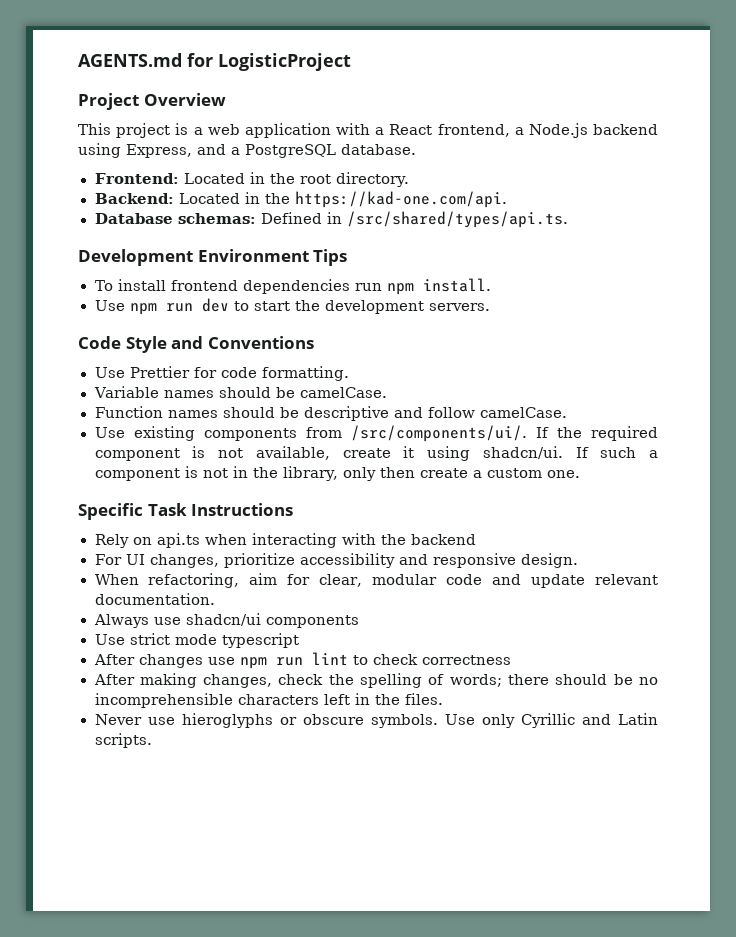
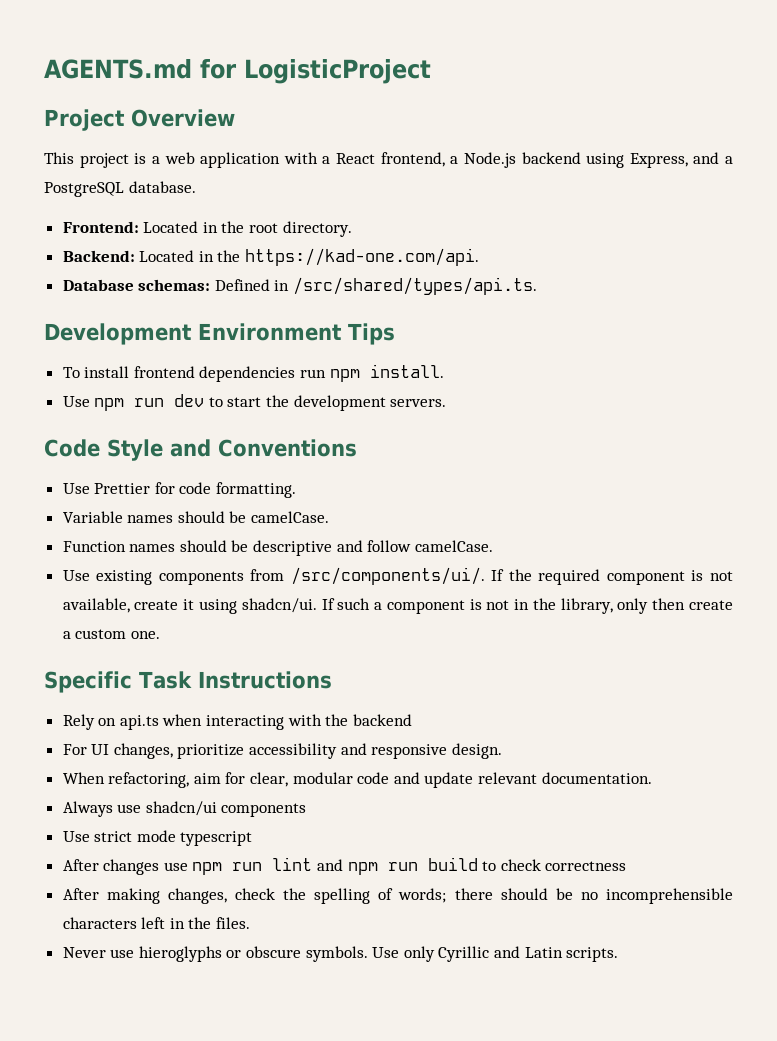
(348, 658) none -> [317,857,478,875] and npm run build

